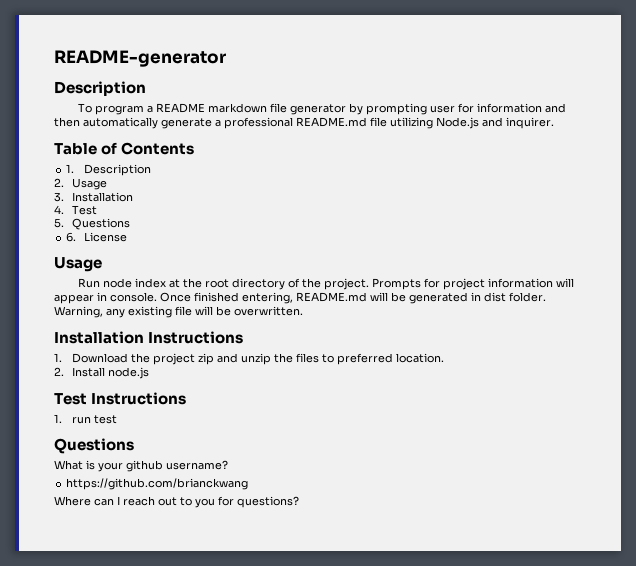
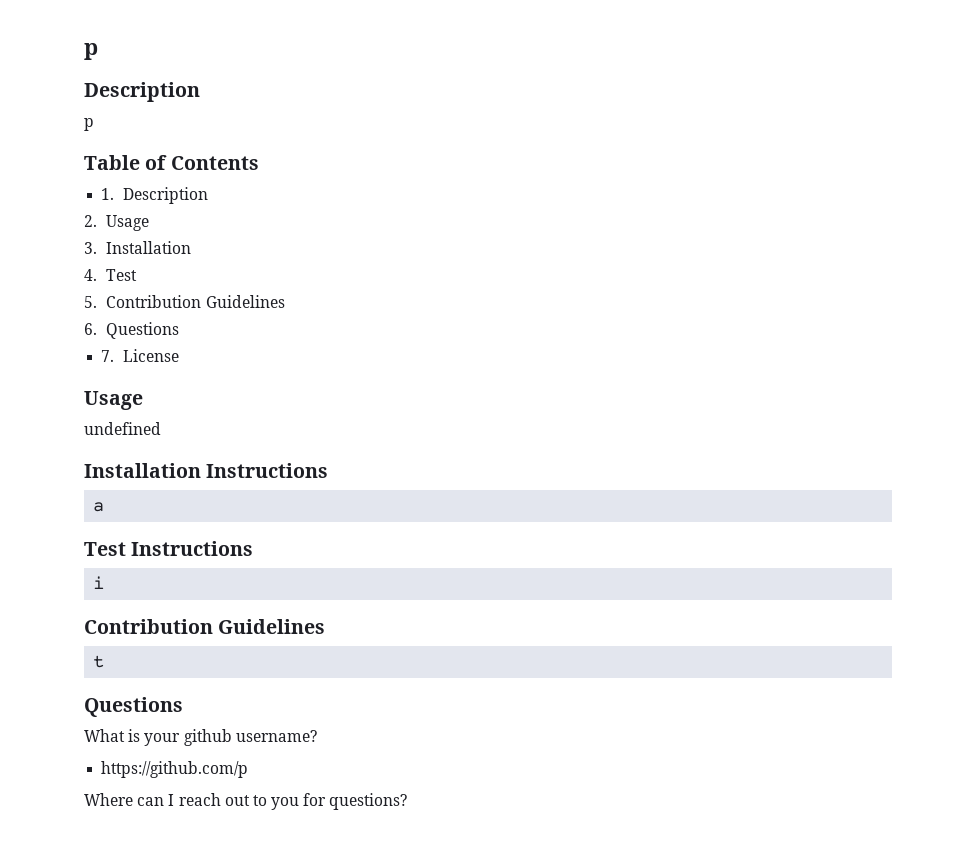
[54,50,226,67] [54,81,146,96] [77,103,566,115] [54,117,554,129] README-generator // Description // To program a README markdown file generator by prompting user for information and then automatically generate a professional README.md file utilizing Node.js and inquirer. -> [84,43,98,60] [84,82,200,102] [84,118,94,131] p // Description // p
[71,218,130,230] [66,232,77,242] Questions // 6. -> [106,295,285,308] [84,322,180,339] [101,350,115,362] Contribution Guidelines // 6. Questions // 7.
[77,278,574,290] [54,292,546,304] [54,306,303,318] [54,331,244,344] [54,353,444,365] [54,367,149,379] [54,392,187,405] [54,414,117,424] Run node index at the root directory of the project. Prompts for project information will appear in console. Once finished entering, README.md will be generated in dist folder. Warning, any existing file will be overwritten. // Installation Instructions // 1. Download the project zip and unzip the files to preferred location. // 2. Install node.js // Test Instructions // 1. run test -> [84,422,161,435] [84,463,329,478] [93,502,105,512] [84,541,254,556] [93,576,105,589] [84,619,326,634] [93,655,105,668] undefined // Installation Instructions // a // Test Instructions // i // Contribution Guidelines // t
[66,478,249,490] https://github.com/brianckwang -> [101,761,249,778] https://github.com/p

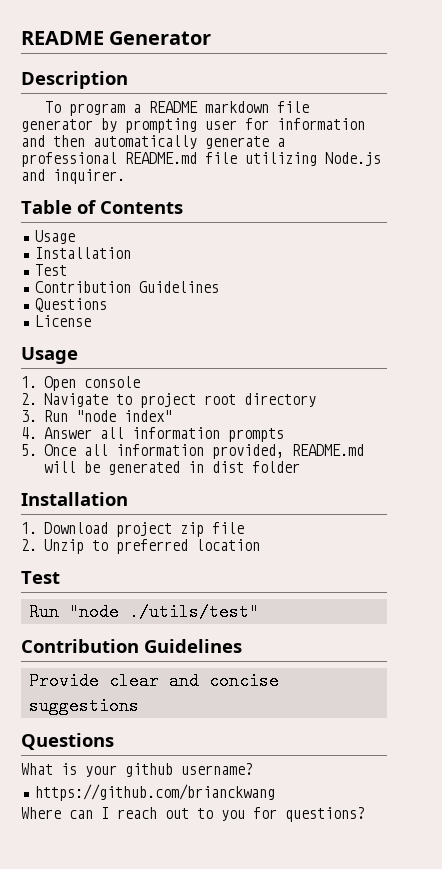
[84,43,98,60] [84,82,200,102] [84,118,94,131] p // Description // p -> [21,31,212,45] [21,71,128,89] [44,101,309,116] [21,118,365,133] [21,135,285,149] [21,152,381,167] [21,169,125,184] README Generator // Description // To program a README markdown file generator by prompting user for information and then automatically generate a professional README.md file utilizing Node.js and inquirer.
[101,187,209,204] [84,215,150,231] [84,241,192,254] [84,269,138,281] [84,295,285,308] [84,322,180,339] [101,350,115,362] 1. Description // 2. Usage // 3. Installation // 4. Test // 5. Contribution Guidelines // 6. Questions // 7. -> [34,230,75,244] [34,247,131,259] [34,264,67,276] [34,281,219,293] [34,298,107,312] Usage // Installation // Test // Contribution Guidelines // Questions //
[84,422,161,435] [84,463,329,478] [93,502,105,512] [84,541,254,556] [93,576,105,589] [84,619,326,634] [93,655,105,668] undefined // Installation Instructions // a // Test Instructions // i // Contribution Guidelines // t -> [21,376,140,391] [21,393,316,408] [21,410,172,422] [21,427,284,442] [21,444,364,459] [43,461,300,475] [21,492,128,506] [21,522,244,537] [21,539,260,554] [21,571,60,584] [28,603,259,621] [21,639,242,653] [28,672,279,690] [28,697,139,715] 1. Open console // 2. Navigate to project root directory // 3. Run "node index" // 4. Answer all information prompts // 5. Once all information provided, README.md will be generated in dist folder // Installation // 1. Download project zip file // 2. Unzip to preferred location // Test // Run "node ./utils/test" // Contribution Guidelines // Provide clear and concise suggestions
[101,761,249,778] https://github.com/p -> [34,784,275,801] https://github.com/brianckwang

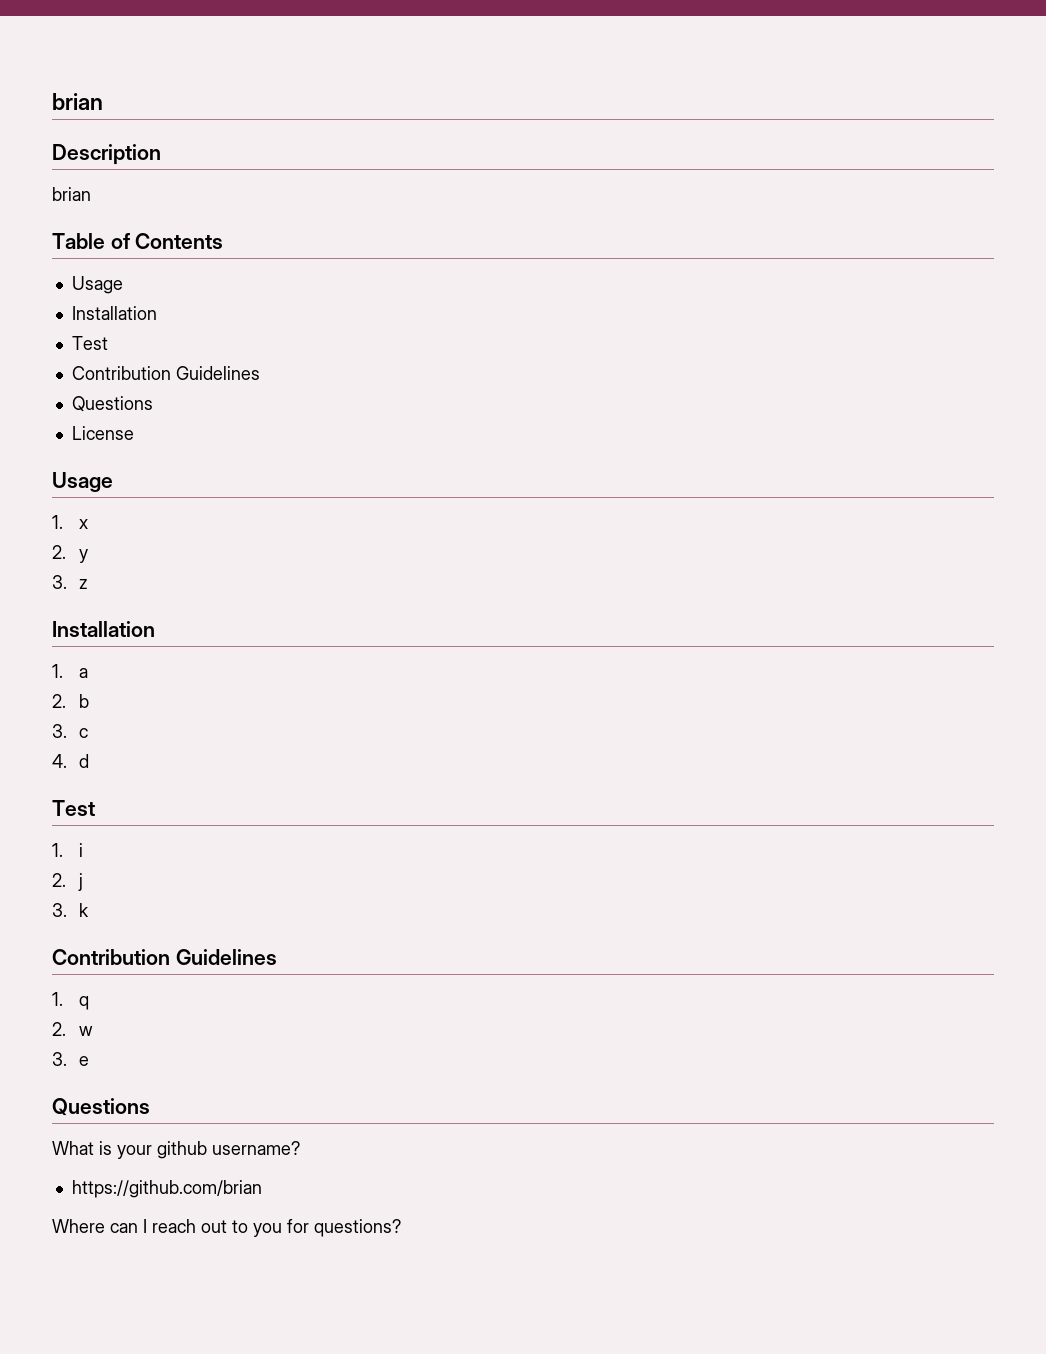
[21,31,212,45] README Generator -> [52,93,103,110] brian
[44,101,309,116] [21,118,365,133] [21,135,285,149] [21,152,381,167] [21,169,125,184] To program a README markdown file generator by prompting user for information and then automatically generate a professional README.md file utilizing Node.js and inquirer. -> [52,187,91,201] brian
[43,376,140,391] [21,393,316,408] [21,410,172,422] [21,427,284,442] [21,444,364,459] [43,461,300,475] [21,492,128,506] [21,522,244,537] [21,539,260,554] [21,571,60,584] [28,603,259,621] [21,639,242,653] [28,672,279,690] [28,697,139,715] Open console // 2. Navigate to project root directory // 3. Run "node index" // 4. Answer all information prompts // 5. Once all information provided, README.md will be generated in dist folder // Installation // 1. Download project zip file // 2. Unzip to preferred location // Test // Run "node ./utils/test" // Contribution Guidelines // Provide clear and concise suggestions -> [79,519,89,529] [52,545,89,563] [52,575,89,589] [52,621,155,637] [52,664,89,678] [52,694,90,708] [52,724,89,738] [52,754,90,768] [52,800,95,816] [52,843,84,857] [52,873,84,891] [52,903,90,917] [52,949,277,965] [52,992,90,1010] [52,1022,94,1036] [52,1052,90,1066] x // 2. y // 3. z // Installation // 1. a // 2. b // 3. c // 4. d // Test // 1. i // 2. j // 3. k // Contribution Guidelines // 1. q // 2. w // 3. e
[34,784,275,801] https://github.com/brianckwang -> [71,1180,262,1198] https://github.com/brian

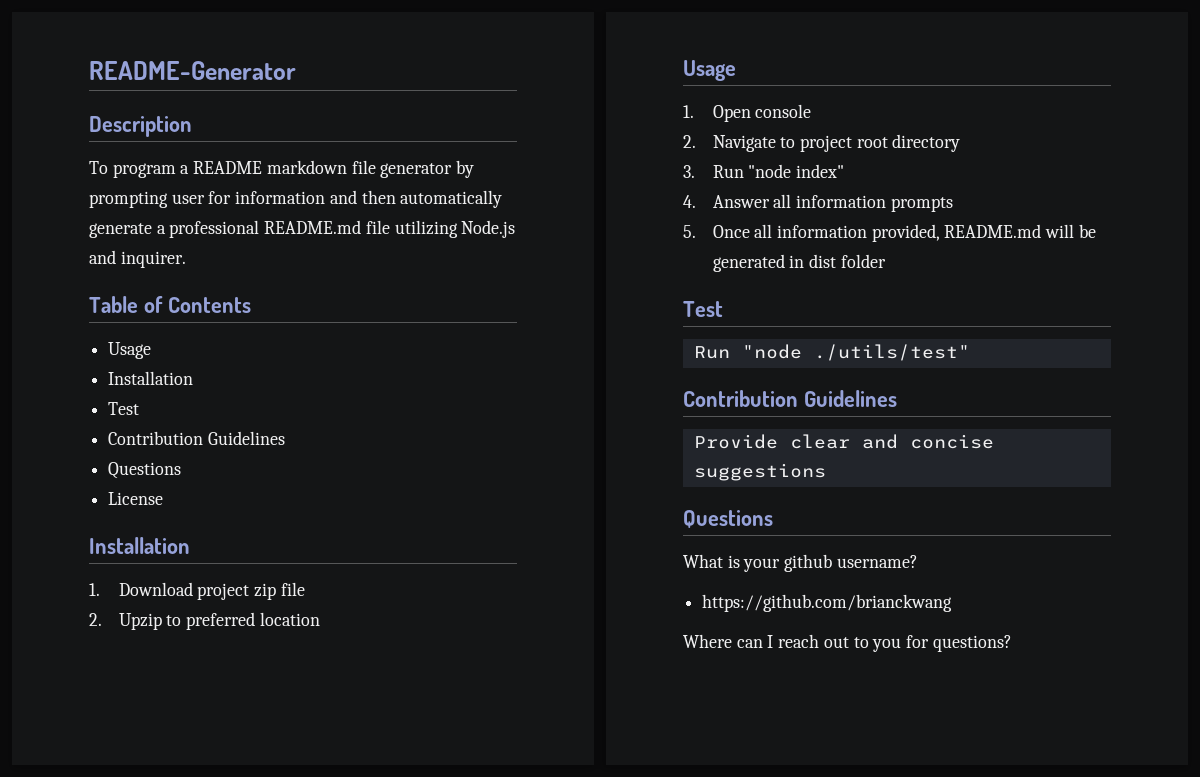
[52,93,103,110] brian -> [89,61,296,80] README-Generator
[52,187,91,201] brian -> [89,160,475,178] [89,190,503,208] [89,220,516,238] [89,250,186,268] To program a README markdown file generator by prompting user for information and then automatically generate a professional README.md file utilizing Node.js and inquirer.
(134, 433) none -> [89,537,190,554] [89,582,305,600] [89,612,320,630] // Installation // 1. Download project zip file // 2. Upzip to preferred location
[79,519,89,529] [52,545,89,563] [52,575,89,589] [52,621,155,637] [52,664,89,678] [52,694,90,708] [52,724,89,738] [52,754,90,768] [52,800,95,816] [52,843,84,857] [52,873,84,891] [52,903,90,917] [52,949,277,965] [52,992,90,1010] [52,1022,94,1036] [52,1052,90,1066] x // 2. y // 3. z // Installation // 1. a // 2. b // 3. c // 4. d // Test // 1. i // 2. j // 3. k // Contribution Guidelines // 1. q // 2. w // 3. e -> [712,104,812,122] [683,134,961,152] [683,164,845,178] [683,194,953,212] [683,224,1096,242] [712,254,886,272] [683,301,723,317] [693,344,970,361] [683,390,897,407] [693,434,994,449] [693,463,826,481] Open console // 2. Navigate to project root directory // 3. Run "node index" // 4. Answer all information prompts // 5. Once all information provided, README.md will be generated in dist folder // Test // Run "node ./utils/test" // Contribution Guidelines // Provide clear and concise suggestions
[71,1180,262,1198] https://github.com/brian -> [702,594,953,612] https://github.com/brianckwang

